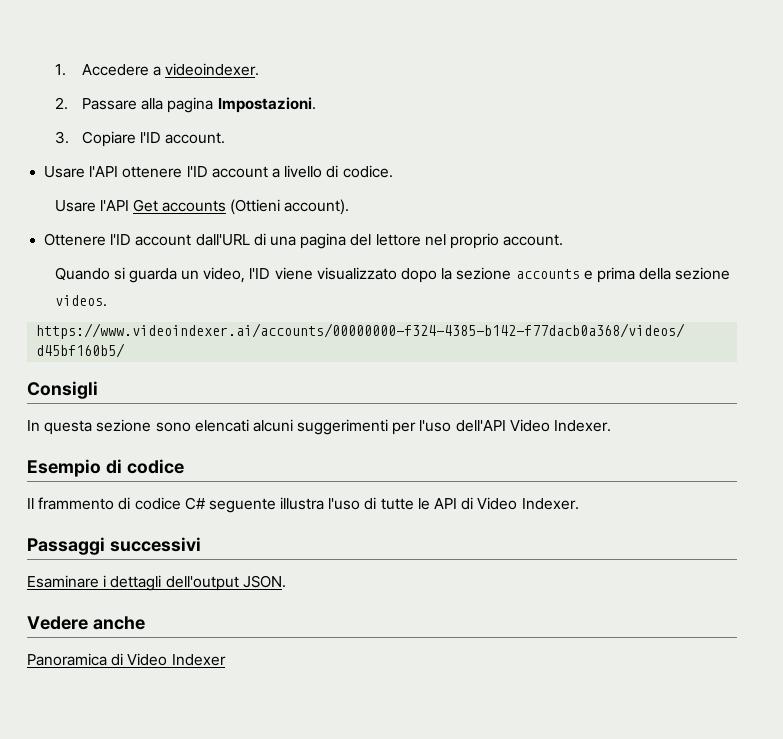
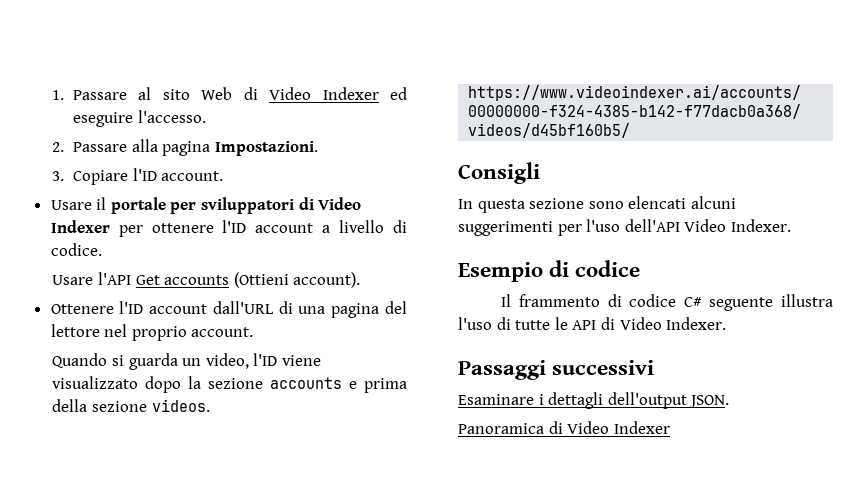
[82,63,260,76] Accedere a videoindexer. -> [72,87,407,100] [72,110,206,127] Passare al sito Web di Video Indexer ed eseguire l'accesso.
[89,166,119,177] l'API -> [96,197,362,214] [50,220,143,237] il portale per sviluppatori di Video Indexer per
[27,616,145,630] // Vedere anche -> (730, 401) none

